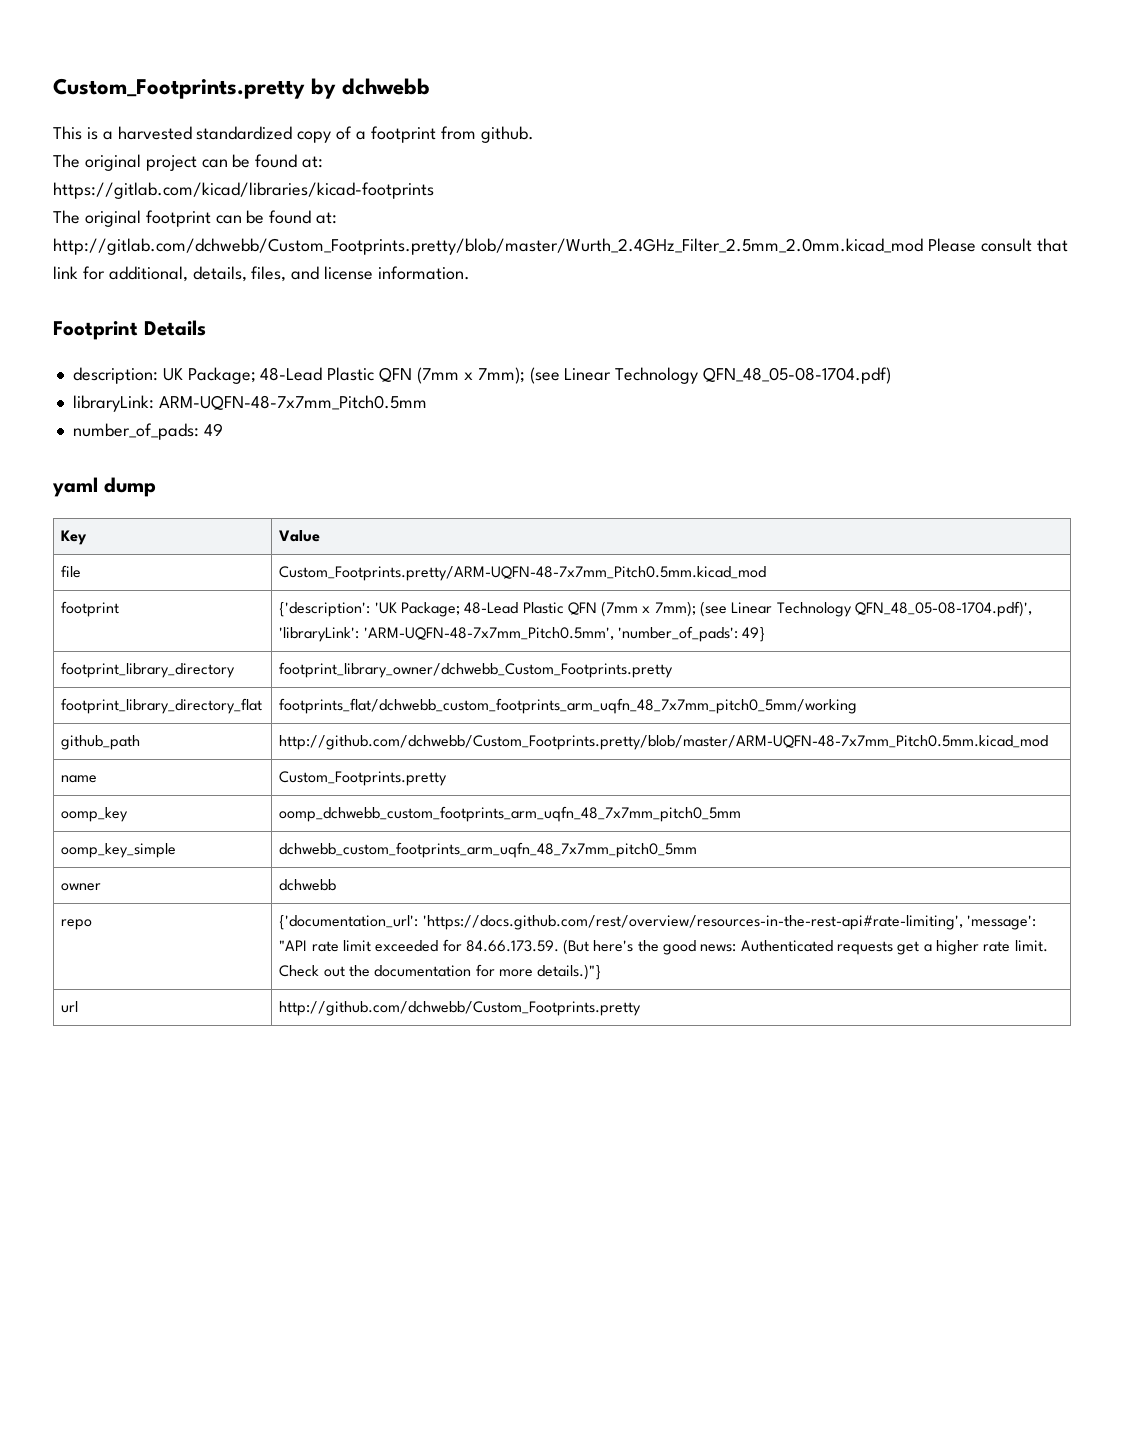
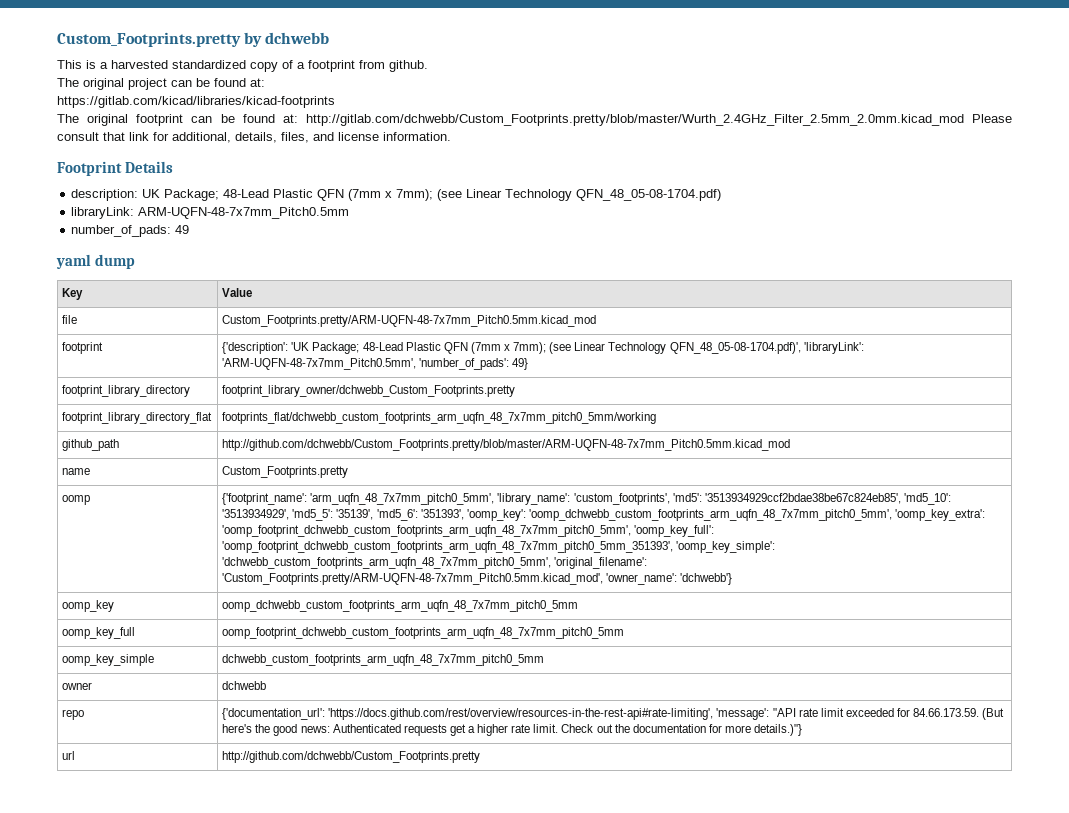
(448, 778) none -> [62,495,91,505] [222,493,951,505] [222,509,985,521] [222,525,715,537] [222,541,776,553] [222,557,648,569] [222,573,733,585] // oomp | {'footprint_name': 'arm_uqfn_48_7x7mm_pitch0_5mm', 'library_name': 'custom_footprints', 'md5': '3513934929ccf2bdae38be67c824eb85', 'md5_10': '3513934929', 'md5_5': '35139', 'md5_6': '351393', 'oomp_key': 'oomp_dchwebb_custom_footprints_arm_uqfn_48_7x7mm_pitch0_5mm', 'oomp_key_extra': 'oomp_footprint_dchwebb_custom_footprints_arm_uqfn_48_7x7mm_pitch0_5mm', 'oomp_key_full': 'oomp_footprint_dchwebb_custom_footprints_arm_uqfn_48_7x7mm_pitch0_5mm_351393', 'oomp_key_simple': 'dchwebb_custom_footprints_arm_uqfn_48_7x7mm_pitch0_5mm', 'original_filename': 'Custom_Footprints.pretty/ARM-UQFN-48-7x7mm_Pitch0.5mm.kicad_mod', 'owner_name': 'dchwebb'}
(742, 814) none -> [62,627,136,639] [222,627,625,639] // oomp_key_full | oomp_footprint_dchwebb_custom_footprints_arm_uqfn_48_7x7mm_pitch0_5mm

